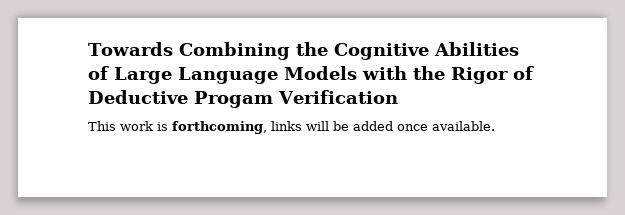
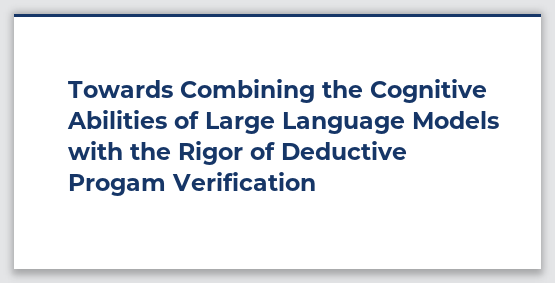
[88,121,495,134] // This work is forthcoming, links will be added once available. -> (316, 181) none

